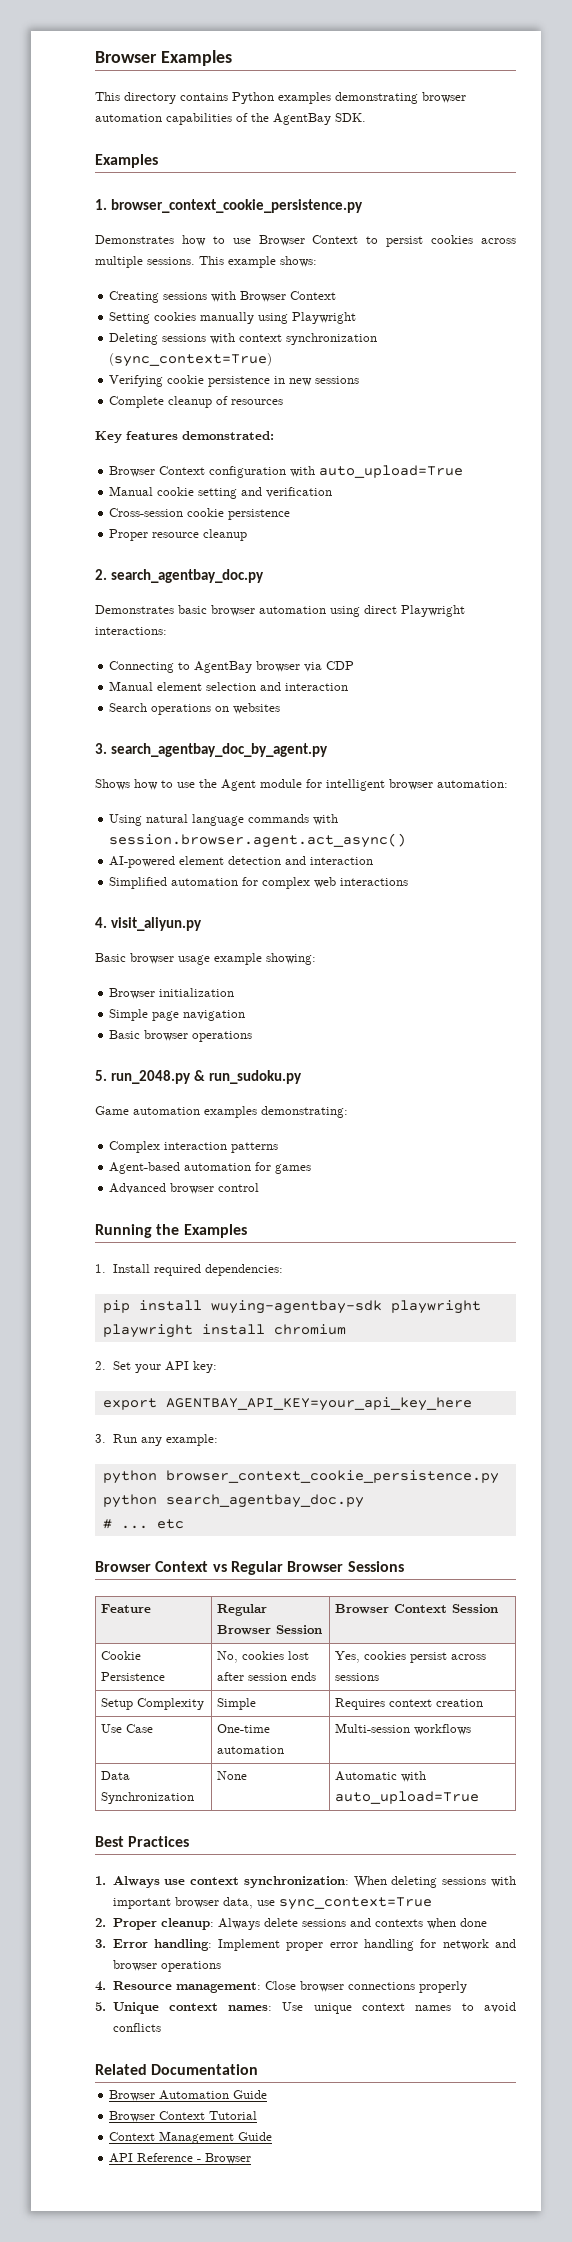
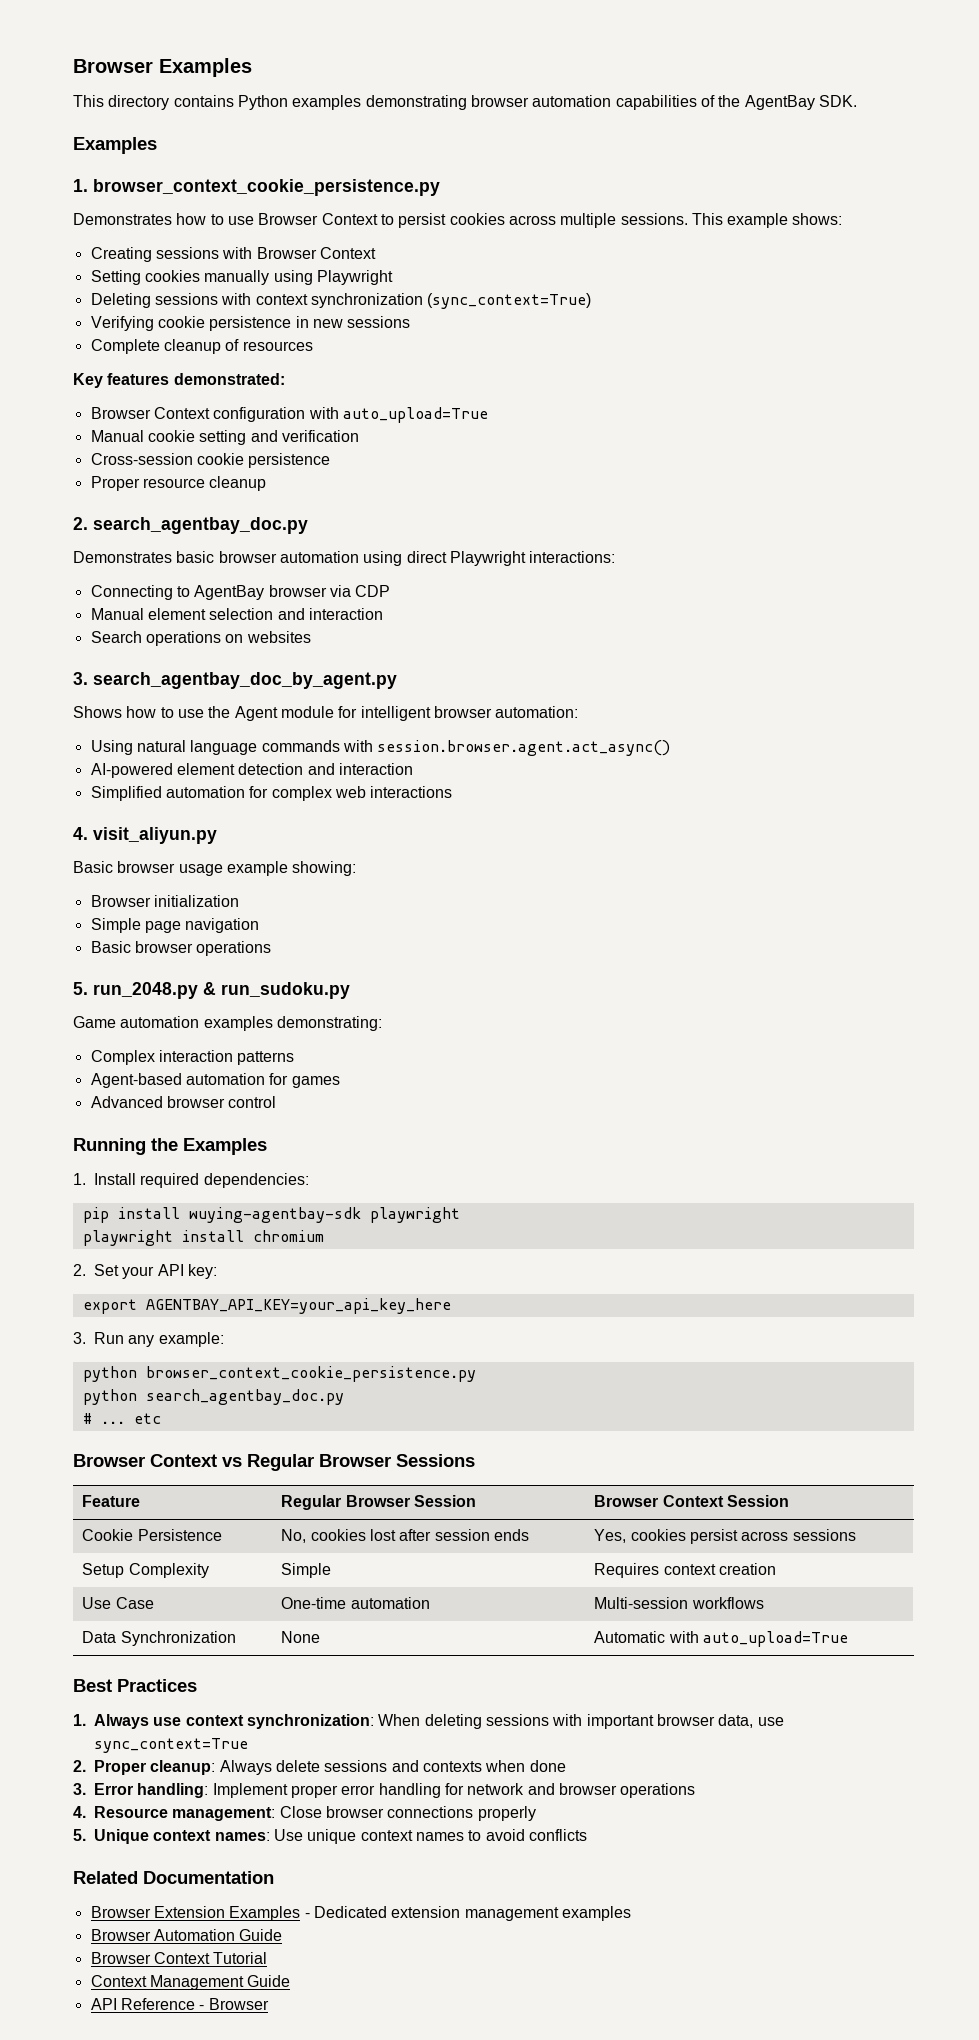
(259, 2069) none -> [90,1906,631,1921] // Browser Extension Examples - Dedicated extension management examples

